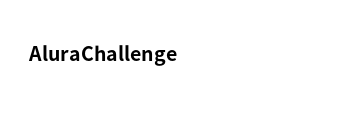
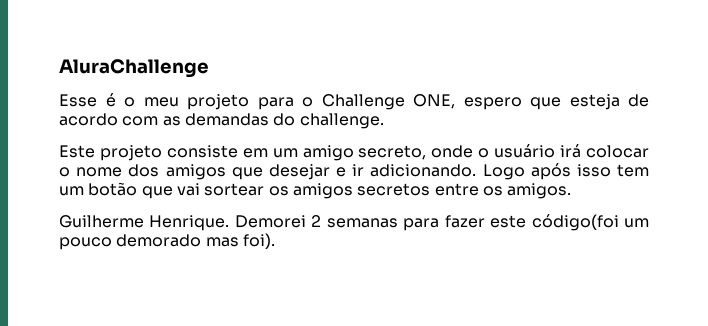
(177, 55) none -> [59,93,649,110] [59,113,384,129] [59,144,650,161] [59,163,649,180] [59,182,572,199] [59,214,650,231] [59,233,275,250] // Esse é o meu projeto para o Challenge ONE, espero que esteja de acordo com as demandas do challenge. // Este projeto consiste em um amigo secreto, onde o usuário irá colocar o nome dos amigos que desejar e ir adicionando. Logo após isso tem um botão que vai sortear os amigos secretos entre os amigos. // Guilherme Henrique. Demorei 2 semanas para fazer este código(foi um pouco demorado mas foi).

